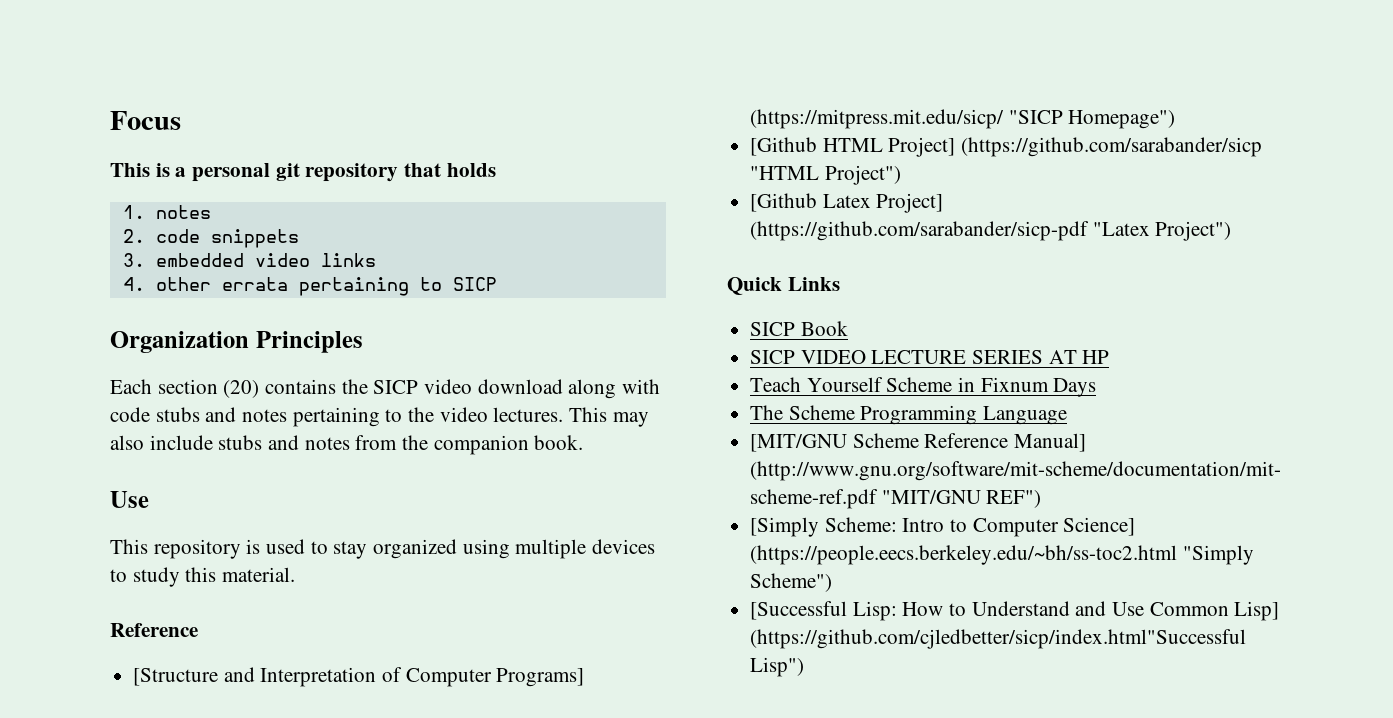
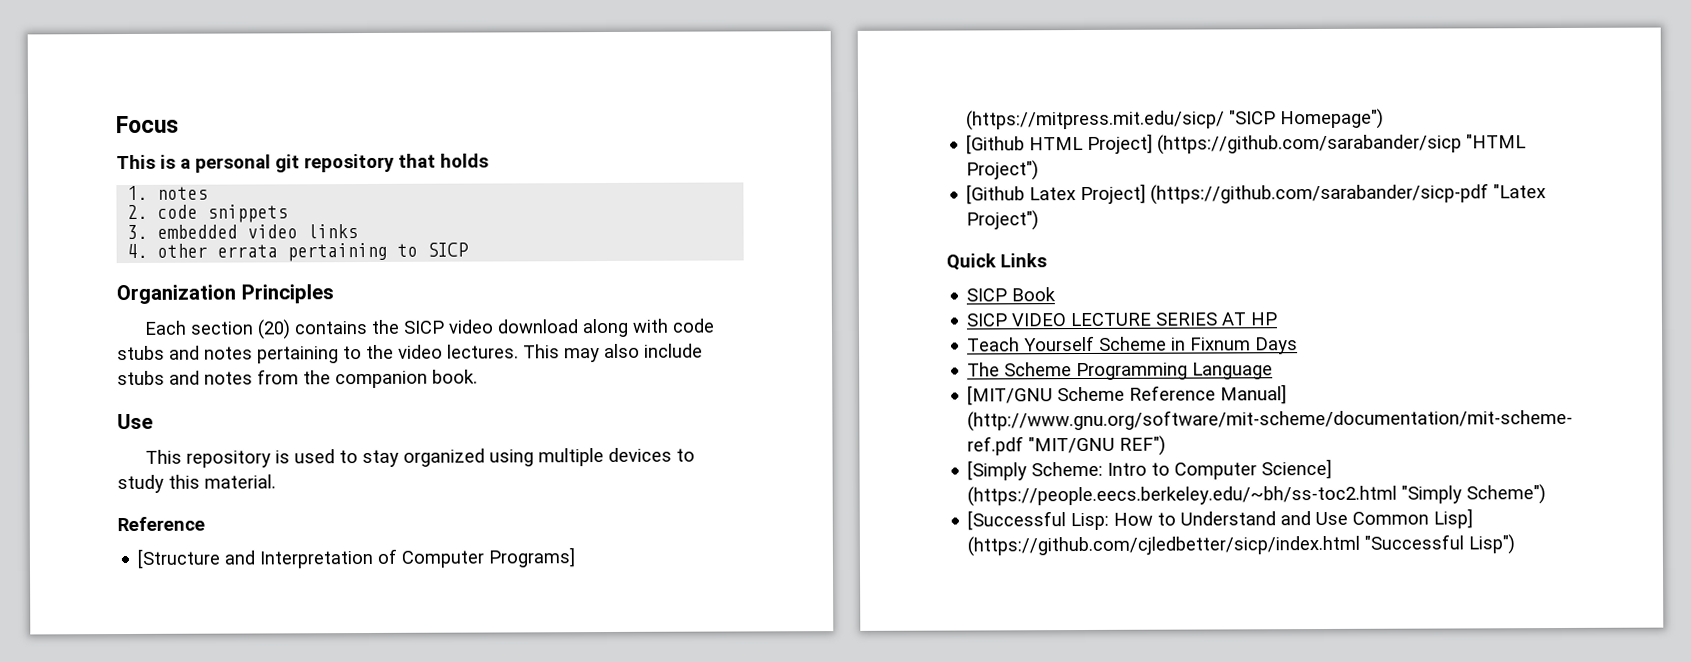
[750,629,1247,649] (https://github.com/cjledbetter/sicp/index.html"Successful -> [967,534,1465,557] (https://github.com/cjledbetter/sicp/index.html "Successful

